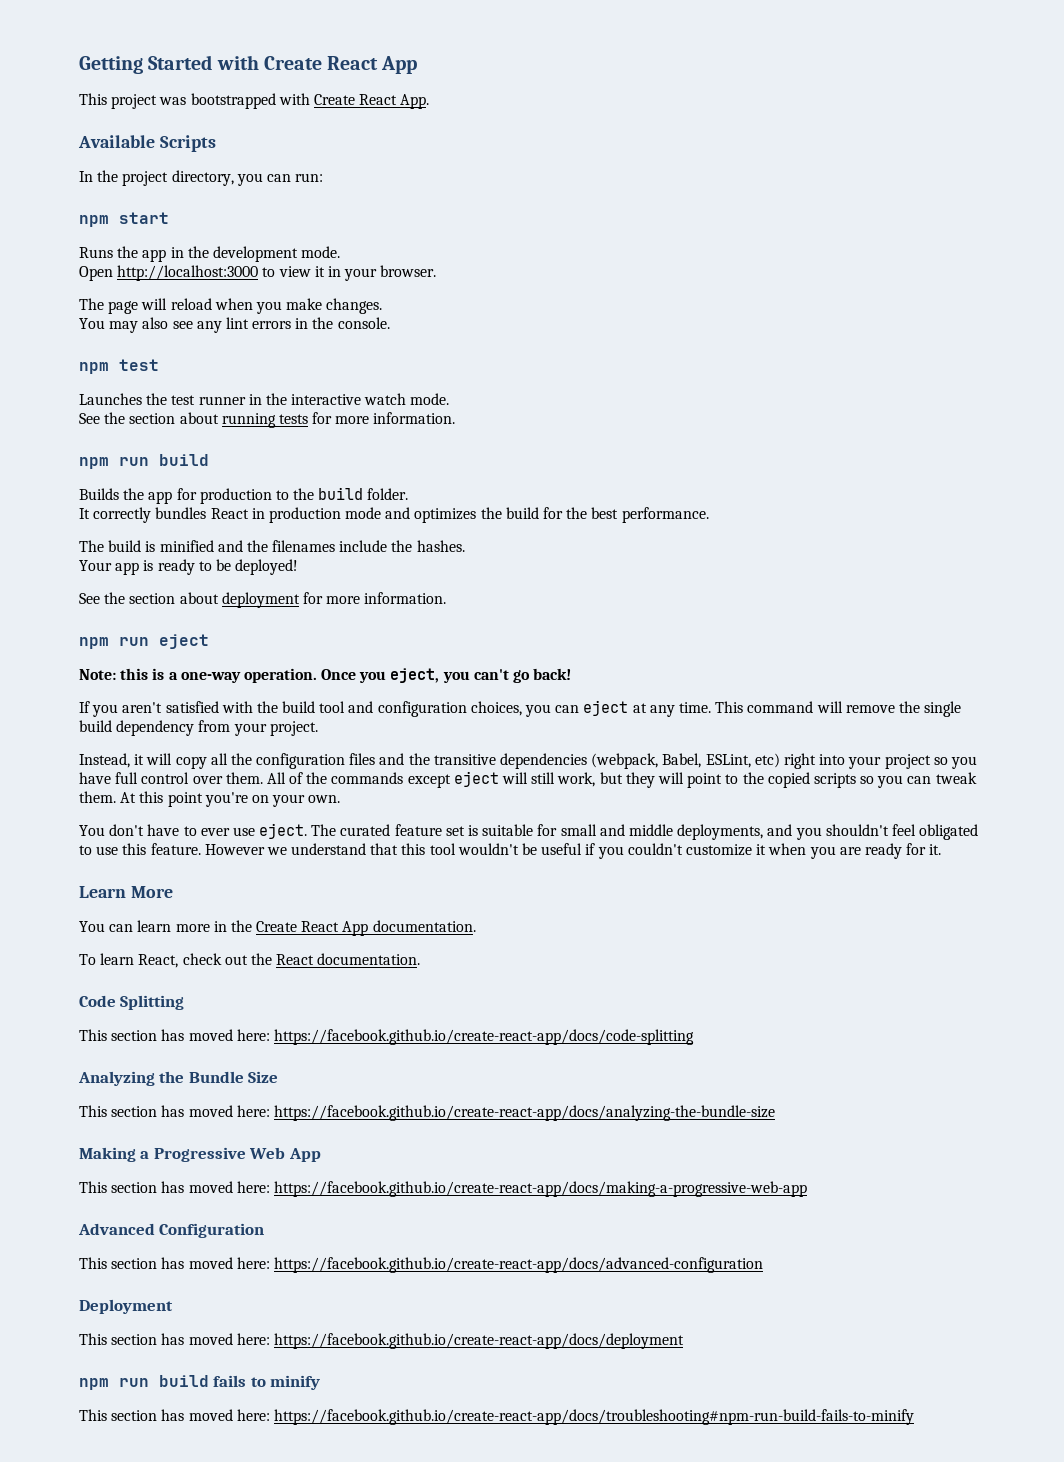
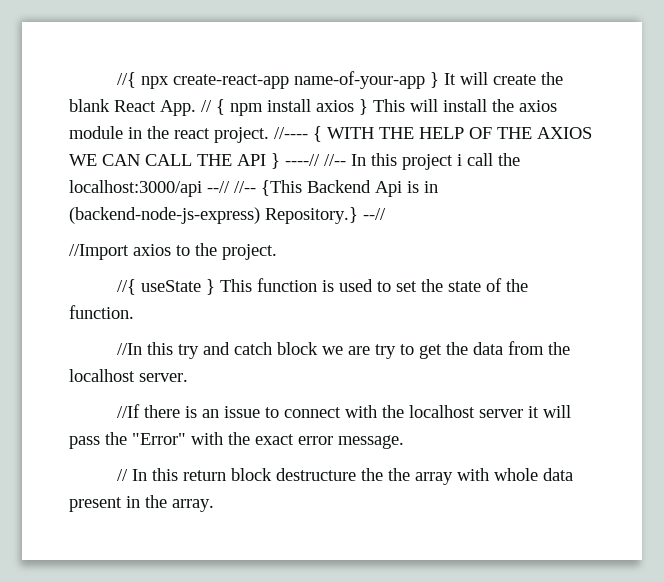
[79,55,418,74] [79,93,430,109] [78,135,216,152] [79,170,324,186] [79,212,169,227] [79,246,341,262] [79,265,437,281] [79,298,383,314] [79,317,390,333] [79,359,159,374] [79,393,450,405] [79,412,456,428] [79,454,209,469] [79,487,409,504] [79,507,709,523] [79,540,465,552] [79,559,299,575] [79,592,447,608] [79,634,209,649] [79,668,572,683] [79,700,962,717] [79,720,318,736] [79,753,977,769] [79,771,977,788] [79,791,341,807] [79,823,979,840] [79,843,942,859] [79,886,173,898] [79,920,476,936] [79,953,421,968] [79,995,185,1010] [79,1029,694,1045] [78,1071,279,1086] [79,1105,775,1121] [79,1147,321,1162] [79,1181,807,1197] [78,1223,265,1238] [79,1257,763,1273] [79,1299,173,1314] [79,1333,684,1349] [79,1375,321,1390] [79,1409,914,1425] Getting Started with Create React App // This project was bootstrapped with Create React App. // Available Scripts // In the project directory, you can run: // npm start // Runs the app in the development mode. // Open http://localhost:3000 to view it in your browser. // The page will reload when you make changes. // You may also see any lint errors in the console. // npm test // Launches the test runner in the interactive watch mode. // See the section about running tests for more information. // npm run build // Builds the app for production to the build folder. // It correctly bundles React in production mode and optimizes the build for the best performance. // The build is minified and the filenames include the hashes. // Your app is ready to be deployed! // See the section about deployment for more information. // npm run eject // Note: this is a one-way operation. Once you eject, you can't go back! // If you aren't satisfied with the build tool and configuration choices, you can eject at any time. This command will remove the single build dependency from your project. // Instead, it will copy all the configuration files and the transitive dependencies (webpack, Babel, ESLint, etc) right into your project so you have full control over them. All of the commands except eject will still work, but they will point to the copied scripts so you can tweak them. At this point you're on your own. // You don't have to ever use eject. The curated feature set is suitable for small and middle deployments, and you shouldn't feel obligated to use this feature. However we understand that this tool wouldn't be useful if you couldn't customize it when you are ready for it. // Learn More // You can learn more in the Create React App documentation. // To learn React, check out the React documentation. // Code Splitting // This section has moved here: https://facebook.github.io/create-react-app/docs/code-splitting // Analyzing the Bundle Size // This section has moved here: https://facebook.github.io/create-react-app/docs/analyzing-the-bundle-size // Making a Progressive Web App // This section has moved here: https://facebook.github.io/create-react-app/docs/making-a-progressive-web-app // Advanced Configuration // This section has moved here: https://facebook.github.io/create-react-app/docs/advanced-configuration // Deployment // This section has moved here: https://facebook.github.io/create-react-app/docs/deployment // npm run build fails to minify // This section has moved here: https://facebook.github.io/create-react-app/docs/troubleshooting#npm-run-build-fails-to-minify -> [116,71,563,89] [69,99,557,116] [69,126,592,143] [69,153,520,170] [69,180,438,197] [69,207,386,224] [69,243,277,260] [116,278,528,295] [69,305,134,319] [116,341,570,359] [69,369,188,382] [116,404,571,418] [69,432,404,449] [116,468,573,485] [69,495,214,512] //{ npx create-react-app name-of-your-app } It will create the blank React App. // { npm install axios } This will install the axios module in the react project. //---- { WITH THE HELP OF THE AXIOS WE CAN CALL THE API } ----// //-- In this project i call the localhost:3000/api --// //-- {This Backend Api is in (backend-node-js-express) Repository.} --// // //Import axios to the project. // //{ useState } This function is used to set the state of the function. // //In this try and catch block we are try to get the data from the localhost server. // //If there is an issue to connect with the localhost server it will pass the "Error" with the exact error message. // // In this return block destructure the the array with whole data present in the array.

